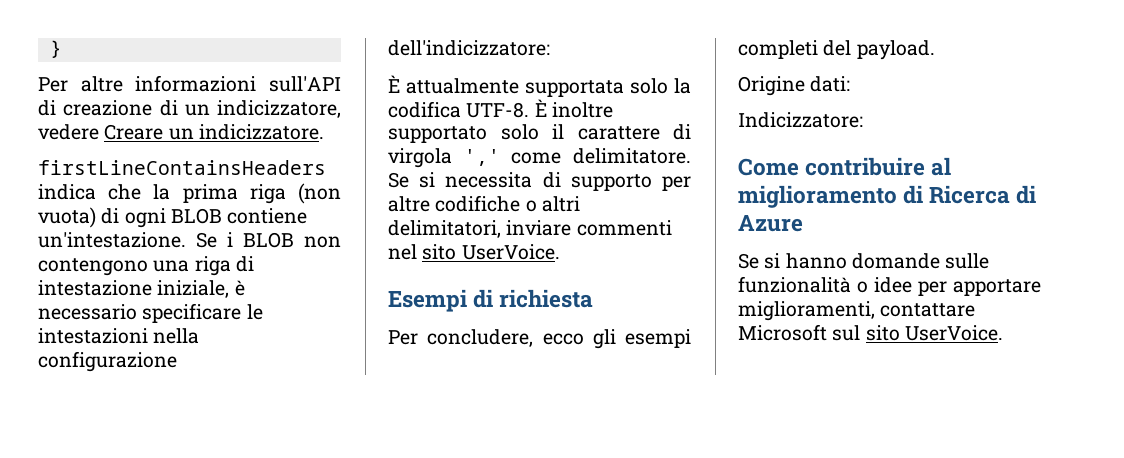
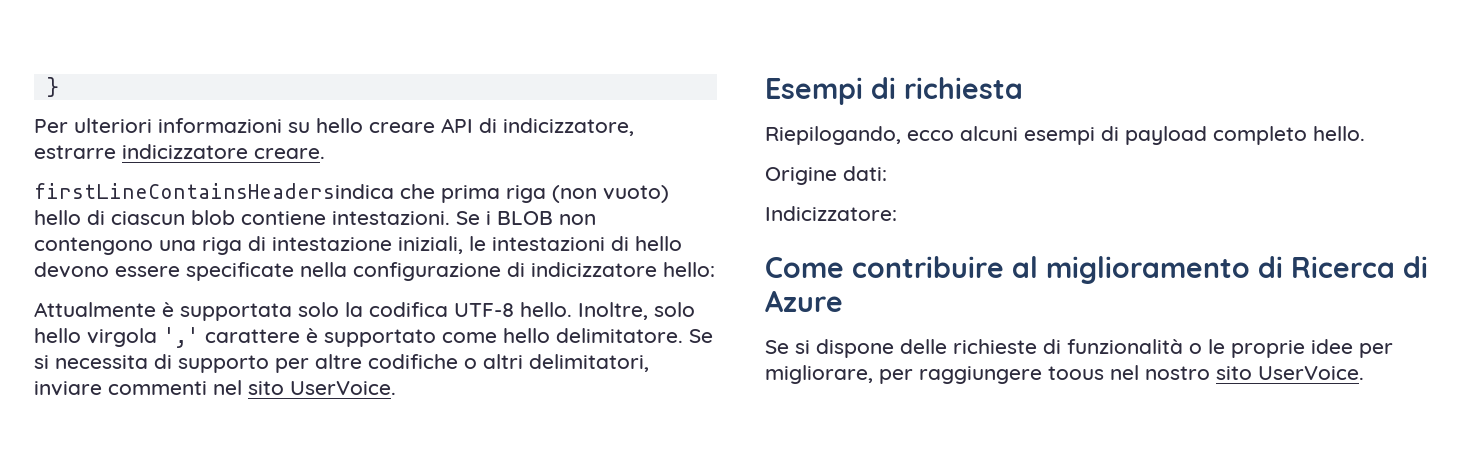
[80,75,341,92] [38,100,341,118] [38,124,324,140] [38,160,326,175] [38,183,341,204] [38,207,308,228] [38,232,186,248] altre informazioni sull'API di creazione di un indicizzatore, vedere Creare un indicizzatore. // firstLineContainsHeaders indica che la prima riga (non vuota) di ogni BLOB contiene un'intestazione. -> [74,118,634,136] [34,144,325,159] [34,183,669,203] [34,210,450,225] ulteriori informazioni su hello creare API di indicizzatore, estrarre indicizzatore creare. // firstLineContainsHeadersindica che prima riga (non vuoto) hello di ciascun blob contiene intestazioni.
[157,280,245,298] [38,303,263,323] [38,328,200,344] [38,351,177,372] [388,40,550,56] [388,75,691,97] [388,99,613,118] [388,124,691,143] [388,148,562,168] iniziale, è necessario specificare le intestazioni nella configurazione dell'indicizzatore: // È attualmente supportata solo la codifica UTF-8. È inoltre supportato solo il carattere di virgola ',' come -> [398,236,682,254] [34,262,715,281] [34,302,695,321] [34,327,550,348] iniziali, le intestazioni di hello devono essere specificate nella configurazione di indicizzatore hello: // Attualmente è supportata solo la codifica UTF-8 hello. Inoltre, solo hello virgola ',' carattere è supportato come hello
[388,329,691,349] [738,40,935,60] Per concludere, ecco gli esempi completi del payload. -> [765,126,1365,145] Riepilogando, ecco alcuni esempi di payload completo hello.
[785,253,990,269] [738,276,1041,296] [738,301,976,321] [738,324,861,341] hanno domande sulle funzionalità o idee per apportare miglioramenti, contattare Microsoft sul -> [816,339,1393,358] [765,365,1210,384] dispone delle richieste di funzionalità o le proprie idee per migliorare, per raggiungere toous nel nostro

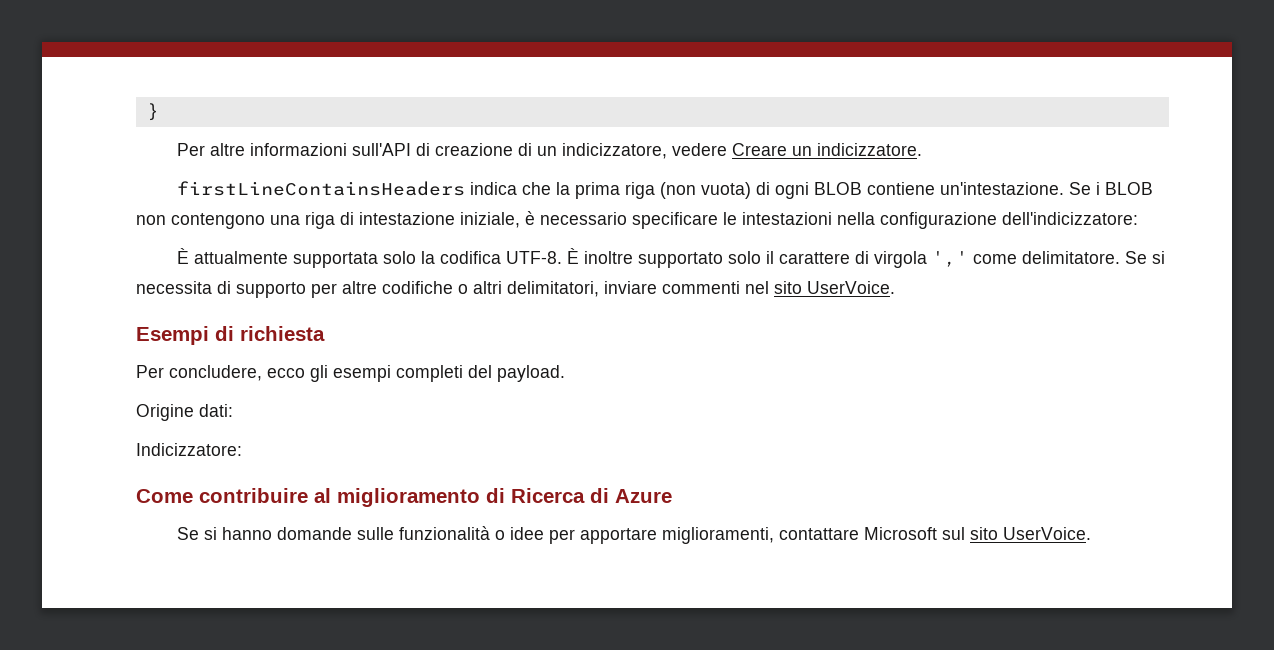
[74,118,634,136] [34,144,325,159] [34,183,669,203] [34,210,450,225] ulteriori informazioni su hello creare API di indicizzatore, estrarre indicizzatore creare. // firstLineContainsHeadersindica che prima riga (non vuoto) hello di ciascun blob contiene intestazioni. -> [210,143,923,159] [177,181,1065,199] altre informazioni sull'API di creazione di un indicizzatore, vedere Creare un indicizzatore. // firstLineContainsHeaders indica che la prima riga (non vuota) di ogni BLOB contiene un'intestazione.
[398,236,682,254] [34,262,715,281] [34,302,695,321] [34,327,550,348] iniziali, le intestazioni di hello devono essere specificate nella configurazione di indicizzatore hello: // Attualmente è supportata solo la codifica UTF-8 hello. Inoltre, solo hello virgola ',' carattere è supportato come hello -> [460,211,1138,229] [177,248,1018,268] iniziale, è necessario specificare le intestazioni nella configurazione dell'indicizzatore: // È attualmente supportata solo la codifica UTF-8. È inoltre supportato solo il carattere di virgola ',' come
[765,126,1365,145] Riepilogando, ecco alcuni esempi di payload completo hello. -> [136,365,565,382] Per concludere, ecco gli esempi completi del payload.
[816,339,1393,358] [765,365,1210,384] dispone delle richieste di funzionalità o le proprie idee per migliorare, per raggiungere toous nel nostro -> [222,526,966,544] hanno domande sulle funzionalità o idee per apportare miglioramenti, contattare Microsoft sul

